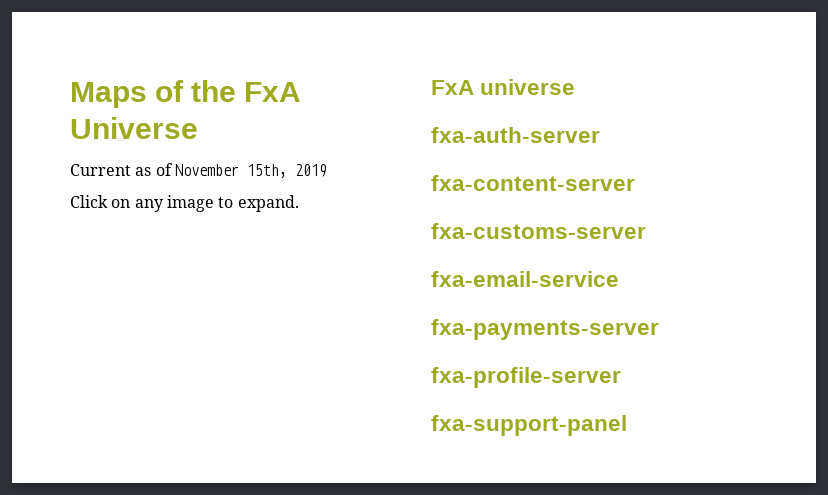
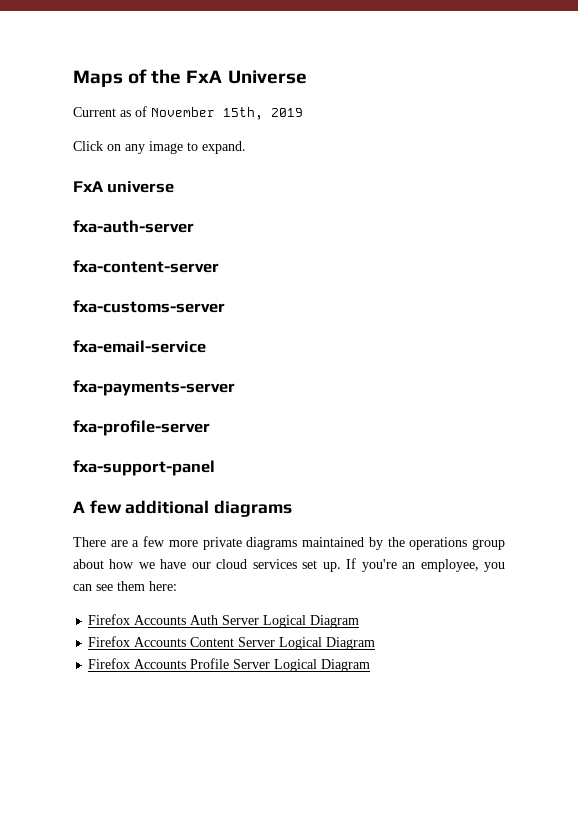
(627, 425) none -> [73,500,293,517] [73,536,506,550] [73,558,505,572] [73,581,177,591] [88,614,360,628] [88,636,376,650] [88,658,371,672] // A few additional diagrams // There are a few more private diagrams maintained by the operations group about how we have our cloud services set up. If you're an employee, you can see them here: // Firefox Accounts Auth Server Logical Diagram // Firefox Accounts Content Server Logical Diagram // Firefox Accounts Profile Server Logical Diagram

